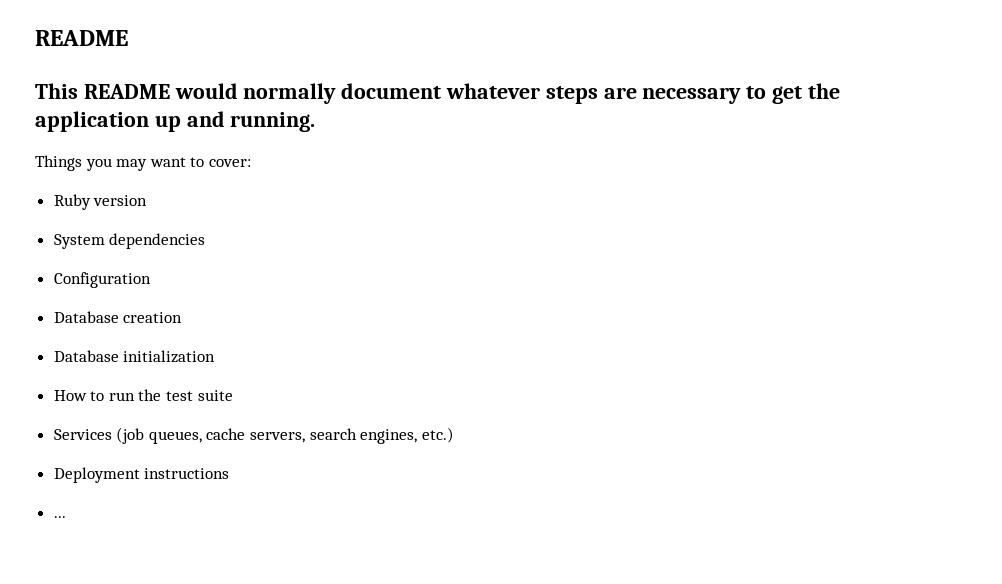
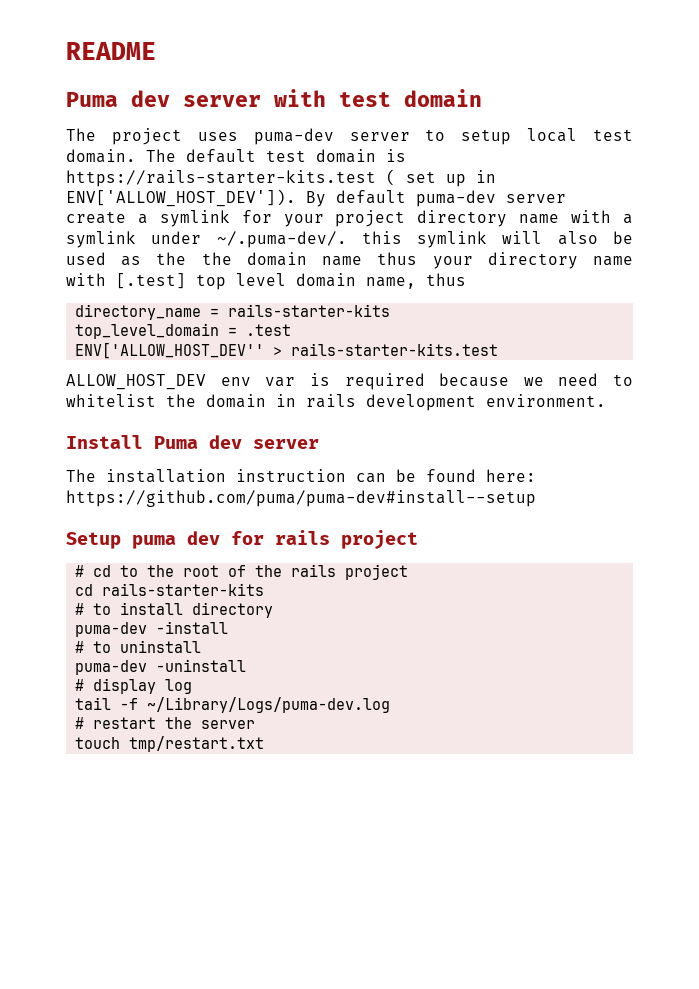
[35,83,840,104] [35,111,316,132] [35,155,251,171] [53,194,148,210] [53,233,206,249] [53,272,151,288] [53,311,183,323] [53,350,216,363] [53,389,233,401] [53,427,454,444] [53,467,230,483] [53,516,66,518] This README would normally document whatever steps are necessary to get the application up and running. // Things you may want to cover: // Ruby version // System dependencies // Configuration // Database creation // Database initialization // How to run the test suite // Services (job queues, cache servers, search engines, etc.) // Deployment instructions // ... -> [66,89,482,107] [66,128,633,145] [66,149,406,163] [66,169,496,187] [66,189,566,207] [66,210,634,227] [66,231,633,248] [66,252,633,269] [66,273,466,290] [75,304,391,320] [75,323,292,339] [75,342,499,359] [66,373,633,390] [66,394,606,411] [66,435,319,449] [66,469,536,483] [66,490,536,507] [66,530,418,549] [75,564,409,580] [75,583,265,596] [75,602,274,618] [75,621,229,637] [75,640,202,653] [75,659,247,675] [75,678,193,694] [75,697,391,713] [75,717,256,729] [75,736,265,752] Puma dev server with test domain // The project uses puma-dev server to setup local test domain. The default test domain is https://rails-starter-kits.test ( set up in ENV['ALLOW_HOST_DEV']). By default puma-dev server create a symlink for your project directory name with a symlink under ~/.puma-dev/. this symlink will also be used as the the domain name thus your directory name with [.test] top level domain name, thus // directory_name = rails-starter-kits // top_level_domain = .test // ENV['ALLOW_HOST_DEV'' > rails-starter-kits.test // ALLOW_HOST_DEV env var is required because we need to whitelist the domain in rails development environment. // Install Puma dev server // The installation instruction can be found here: https://github.com/puma/puma-dev#install--setup // Setup puma dev for rails project // # cd to the root of the rails project // cd rails-starter-kits // # to install directory // puma-dev -install // # to uninstall // puma-dev -uninstall // # display log // tail -f ~/Library/Logs/puma-dev.log // # restart the server // touch tmp/restart.txt

